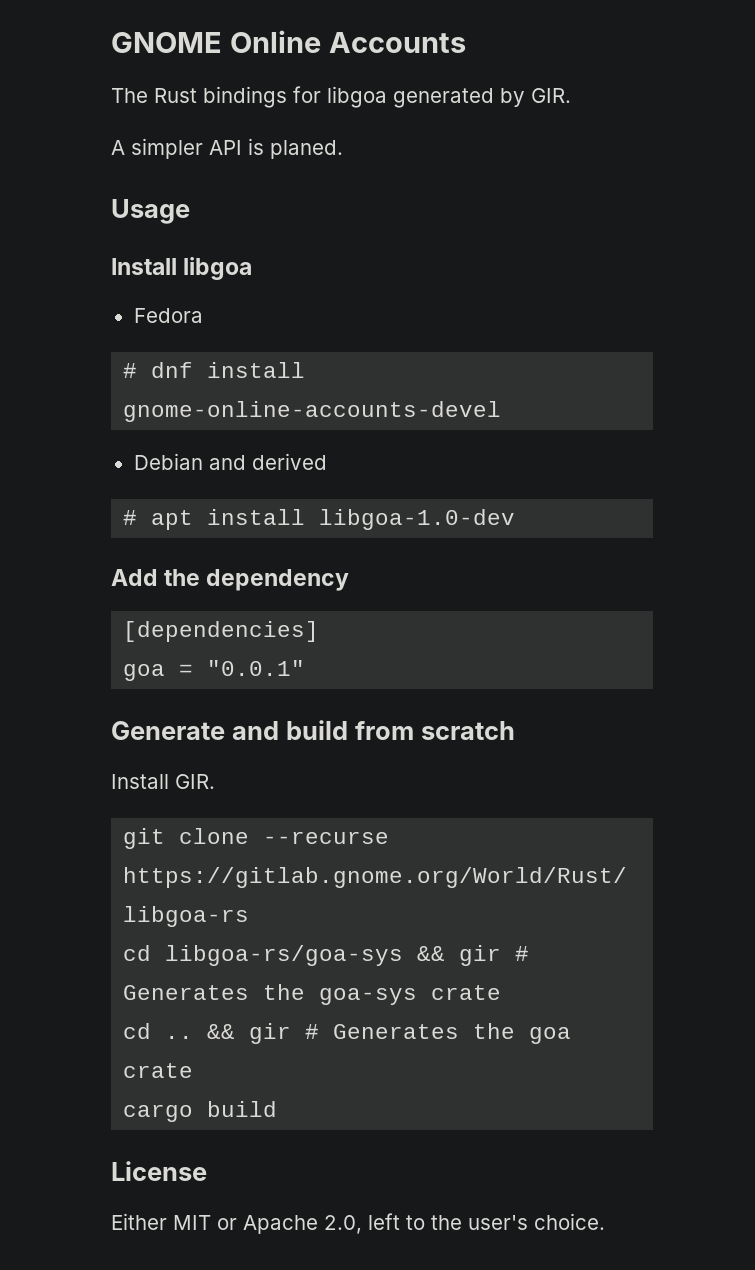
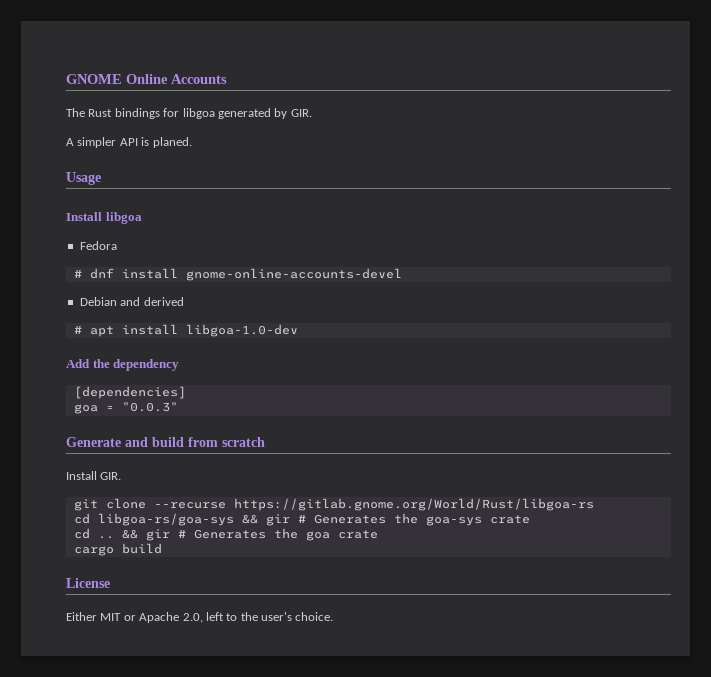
[207,660,306,676] "0.0.1" -> [121,402,178,412] "0.0.3"

